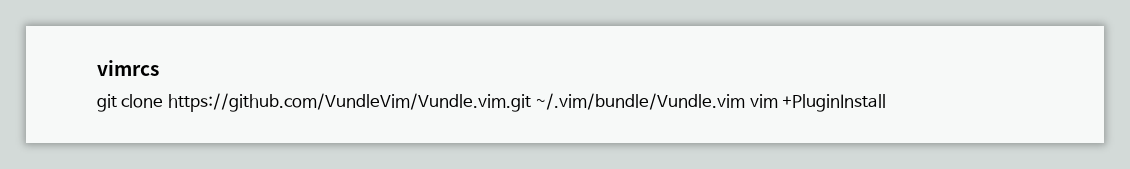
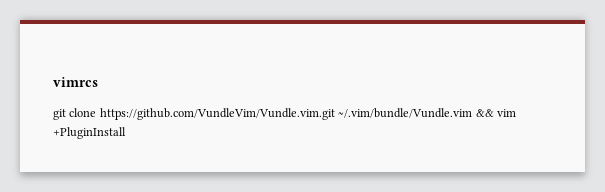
(746, 101) none -> [475,109,494,117] &&

